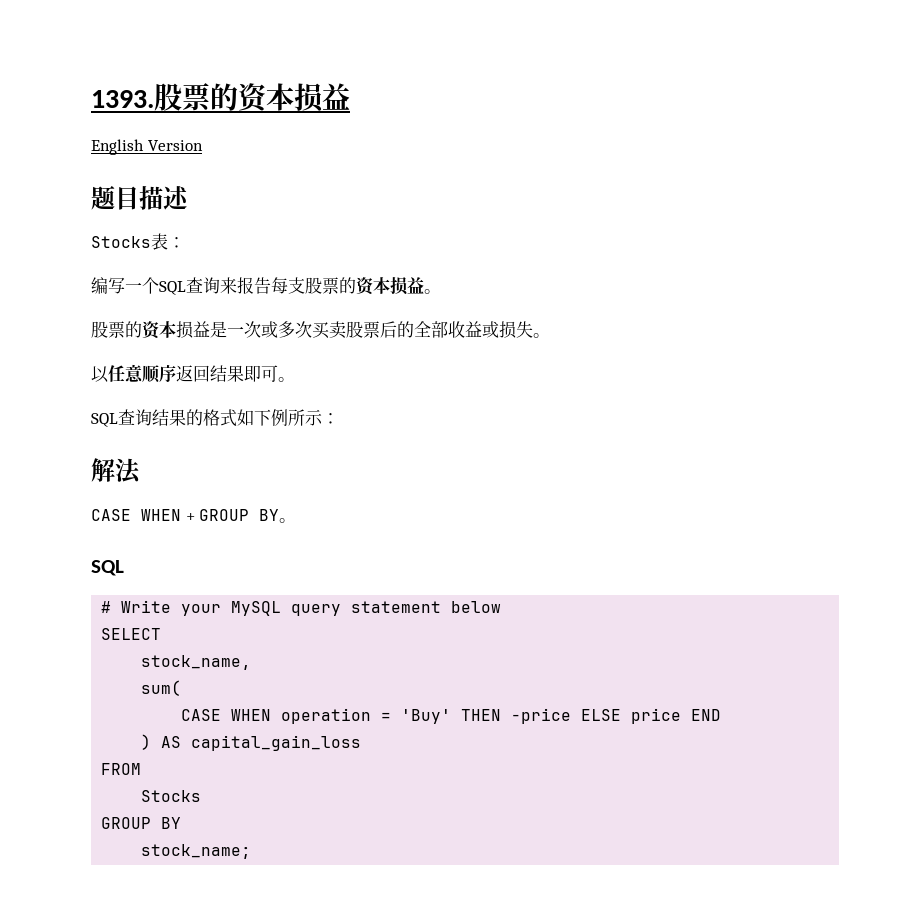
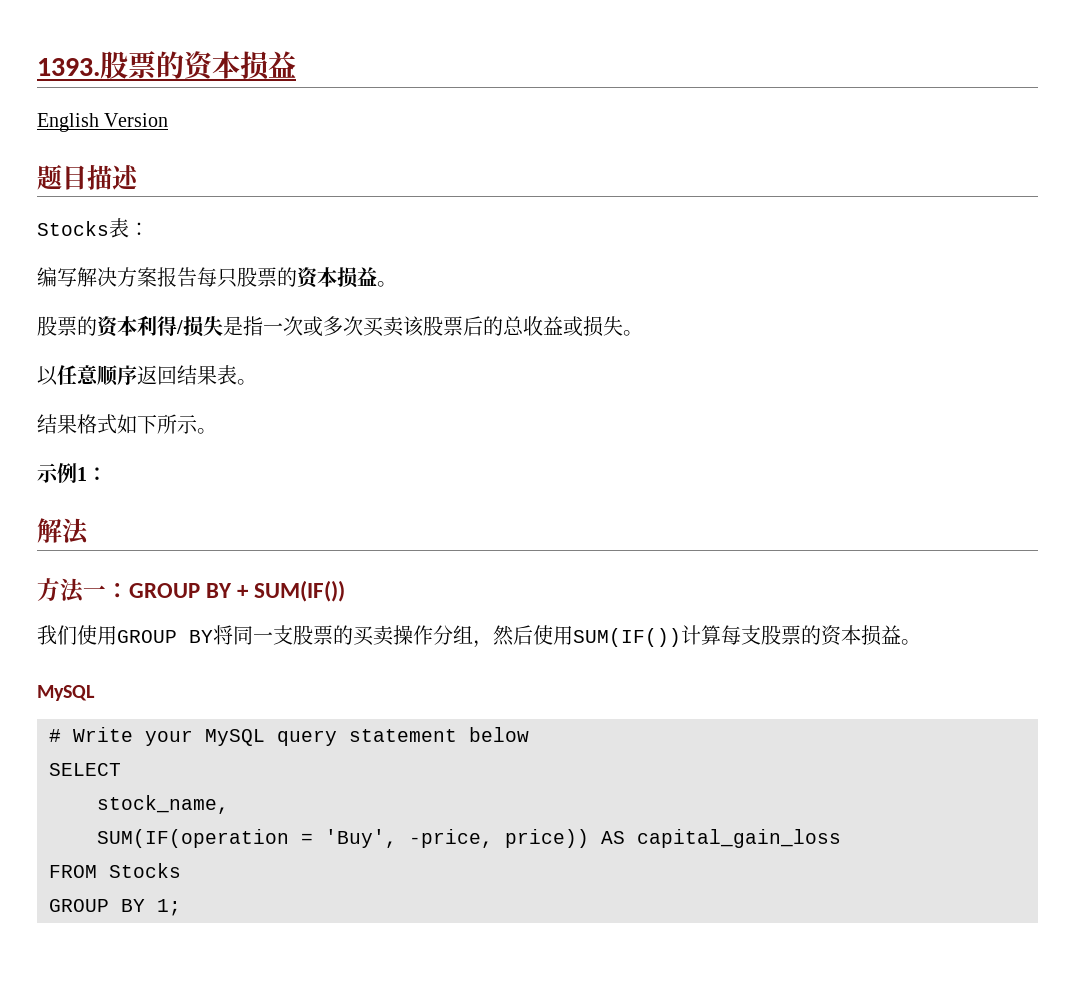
[125,277,305,295] 一个SQL查询来报告每支 -> [77,267,237,288] 解决方案报告每只
[176,321,227,339] 损益是 -> [137,315,263,337] 利得/损失是指
(346, 330) none -> [403,316,424,337] 该
[414,321,448,338] 全部 -> [503,316,524,335] 总
[244,365,295,382] [91,409,339,427] [91,458,141,484] [91,509,297,523] [91,560,124,576] 即可。 // SQL查询结果的格式如下例所示： // 解法 // CASE WHEN + GROUP BY。 // SQL -> [217,365,257,385] [37,414,217,434] [37,462,107,483] [37,518,89,545] [37,578,346,603] [37,625,921,648] [37,685,95,701] 表。 // 结果格式如下所示。 // 示例1： // 解法 // 方法一：GROUP BY + SUM(IF()) // 我们使用GROUP BY将同一支股票的买卖操作分组，然后使用SUM(IF())计算每支股票的资本损益。 // MySQL
[141,680,182,696] [181,708,722,724] [141,734,152,750] sum( // CASE WHEN operation = 'Buy' THEN -price ELSE price END // ) -> [97,829,589,848] SUM(IF(operation = 'Buy', -price, price))
(142, 769) // -> (97, 871) none
[141,844,252,859] // stock_name; -> [157,899,181,916] 1;

